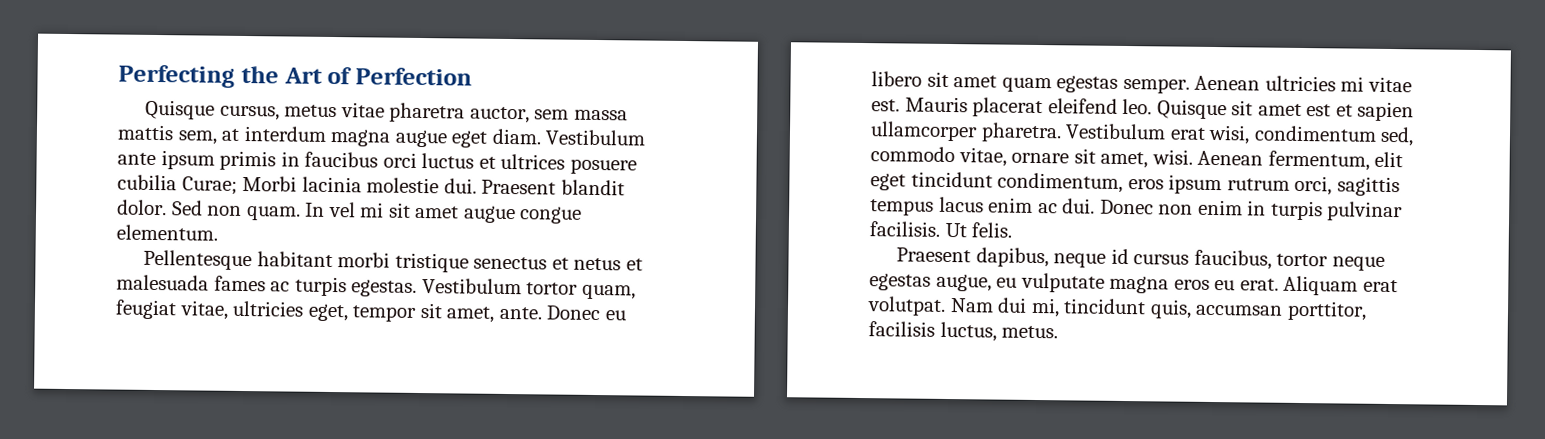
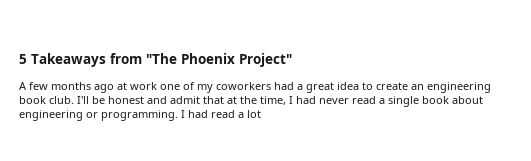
[118,64,472,88] [145,99,628,124] [117,124,647,148] [117,150,637,175] [117,174,625,196] [117,199,583,224] [116,224,218,241] [143,249,643,273] [116,274,636,300] [115,299,626,323] [871,71,1412,94] [871,96,1415,122] [870,121,1415,147] [870,146,1404,171] [870,171,1400,197] [870,196,1404,222] [869,221,1013,238] [896,247,1385,271] [869,272,1398,296] [867,296,1367,321] [868,321,1059,342] Perfecting the Art of Perfection // Quisque cursus, metus vitae pharetra auctor, sem massa mattis sem, at interdum magna augue eget diam. Vestibulum ante ipsum primis in faucibus orci luctus et ultrices posuere cubilia Curae; Morbi lacinia molestie dui. Praesent blandit dolor. Sed non quam. In vel mi sit amet augue congue elementum. // Pellentesque habitant morbi tristique senectus et netus et malesuada fames ac turpis egestas. Vestibulum tortor quam, feugiat vitae, ultricies eget, tempor sit amet, ante. Donec eu libero sit amet quam egestas semper. Aenean ultricies mi vitae est. Mauris placerat eleifend leo. Quisque sit amet est et sapien ullamcorper pharetra. Vestibulum erat wisi, condimentum sed, commodo vitae, ornare sit amet, wisi. Aenean fermentum, elit eget tincidunt condimentum, eros ipsum rutrum orci, sagittis tempus lacus enim ac dui. Donec non enim in turpis pulvinar facilisis. Ut felis. // Praesent dapibus, neque id cursus faucibus, tortor neque egestas augue, eu vulputate magna eros eu erat. Aliquam erat volutpat. Nam dui mi, tincidunt quis, accumsan porttitor, facilisis luctus, metus. -> [19,53,292,67] [19,82,491,93] [19,96,483,107] [19,110,261,121] 5 Takeaways from "The Phoenix Project" // A few months ago at work one of my coworkers had a great idea to create an engineering book club. I'll be honest and admit that at the time, I had never read a single book about engineering or programming. I had read a lot

